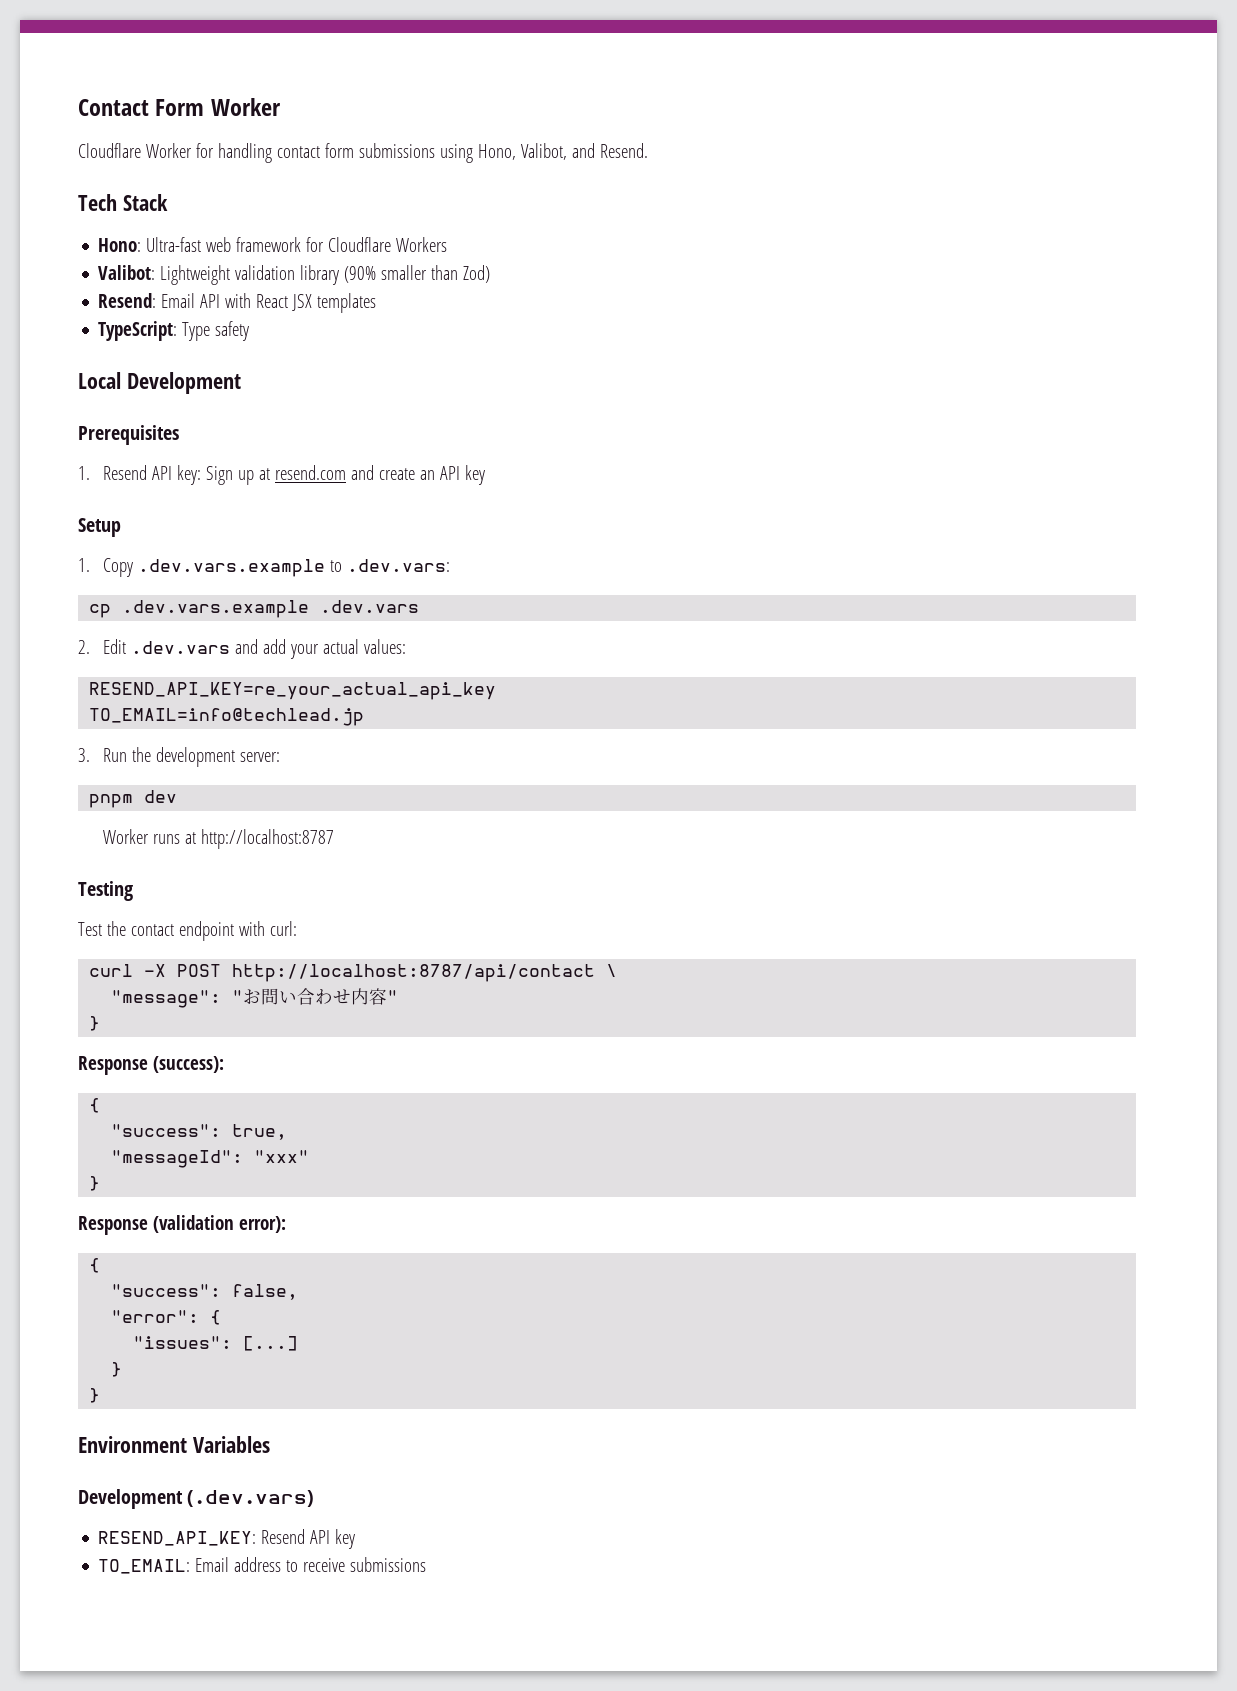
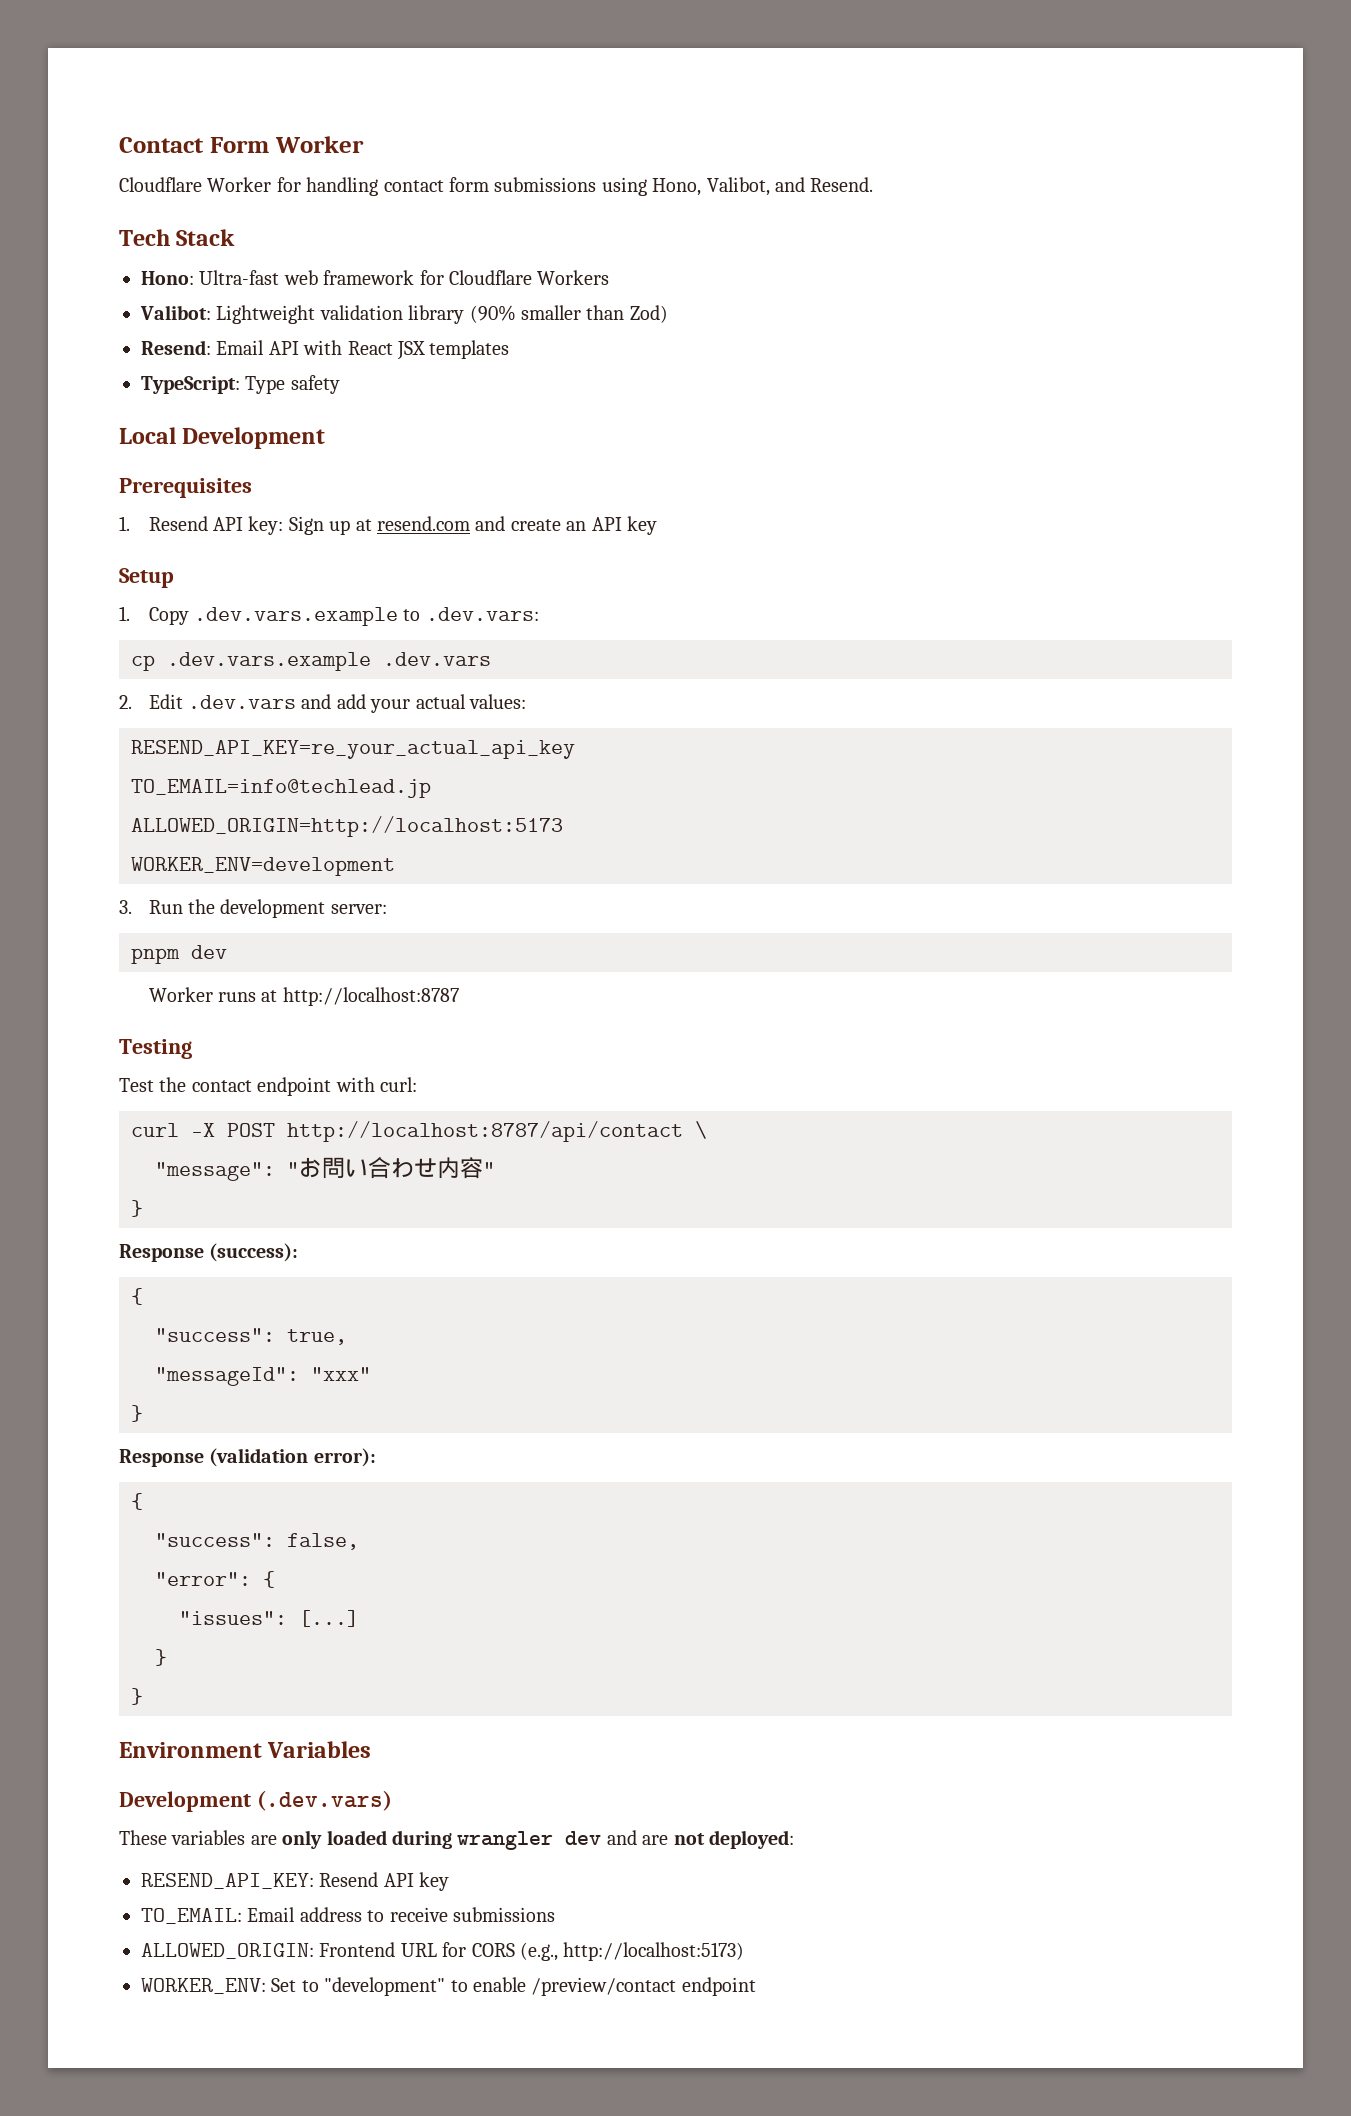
(365, 717) none -> [131,816,563,837] [131,857,395,876] // ALLOWED_ORIGIN=http://localhost:5173 // WORKER_ENV=development
(315, 1498) none -> [119,1830,794,1850] // These variables are only loaded during wrangler dev and are not deployed:
(427, 1564) none -> [141,1942,745,1961] [141,1977,756,1996] // ALLOWED_ORIGIN: Frontend URL for CORS (e.g., http://localhost:5173) // WORKER_ENV: Set to "development" to enable /preview/contact endpoint

